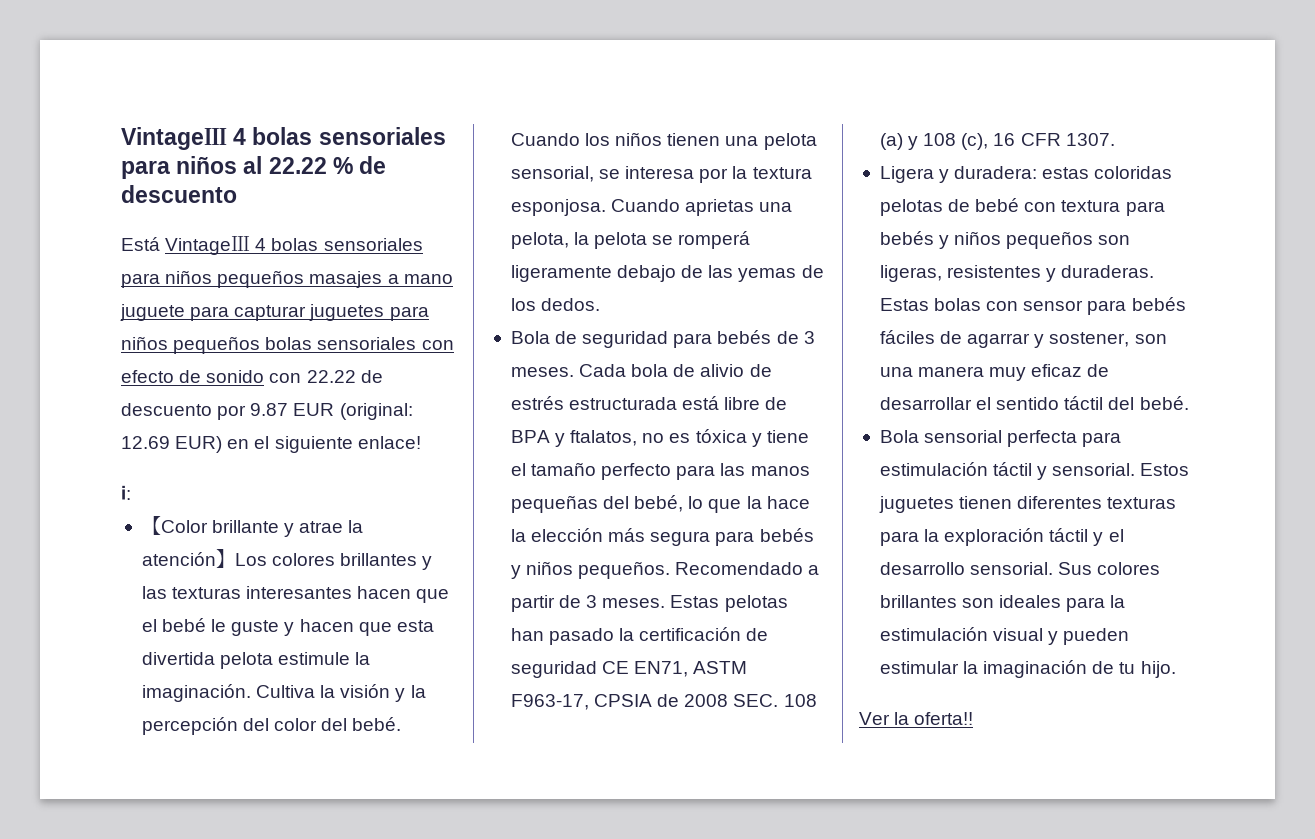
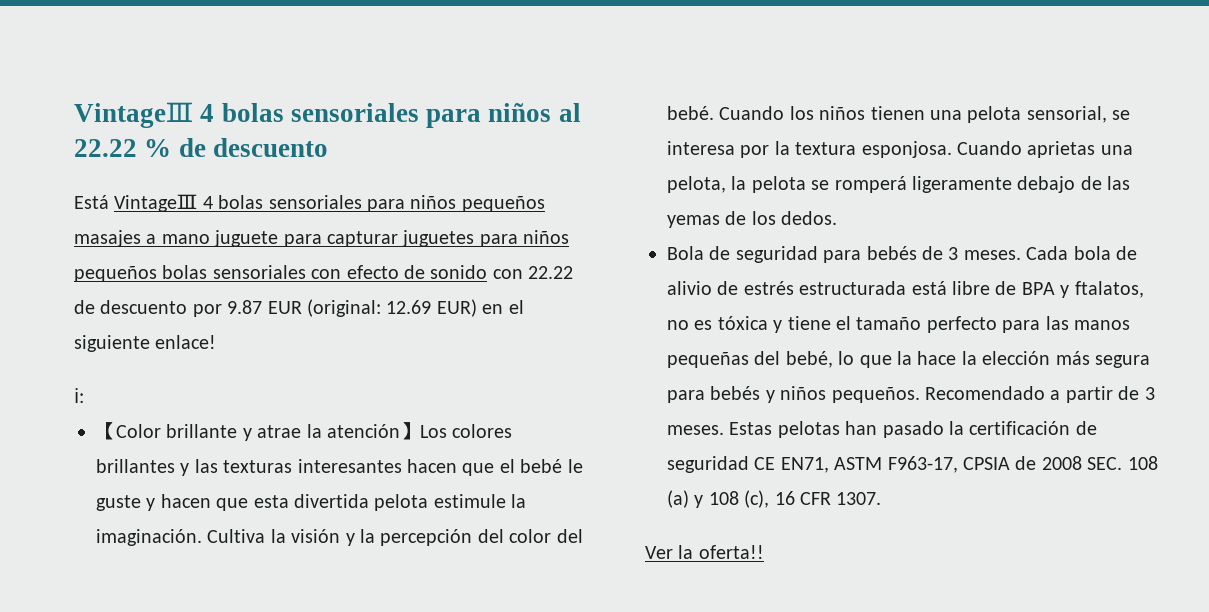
[879,166,1173,183] [879,198,1165,216] [879,231,1131,249] [879,265,1155,282] [879,297,1186,315] [879,330,1167,348] [879,364,1110,381] [879,396,1189,410] [879,430,1122,447] [879,462,1190,480] [878,496,1177,513] [879,528,1124,546] [879,562,1161,575] [879,595,1126,612] [879,627,1130,645] [879,660,1176,678] // Ligera y duradera: estas coloridas pelotas de bebé con textura para bebés y niños pequeños son ligeras, resistentes y duraderas. Estas bolas con sensor para bebés fáciles de agarrar y sostener, son una manera muy eficaz de desarrollar el sentido táctil del bebé. // Bola sensorial perfecta para estimulación táctil y sensorial. Estos juguetes tienen diferentes texturas para la exploración táctil y el desarrollo sensorial. Sus colores brillantes son ideales para la estimulación visual y pueden estimular la imaginación de tu hijo. -> (882, 498) none

